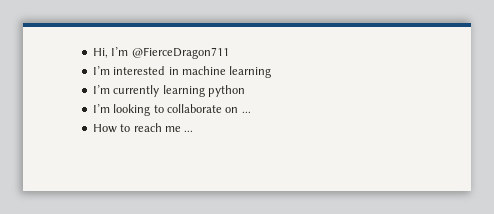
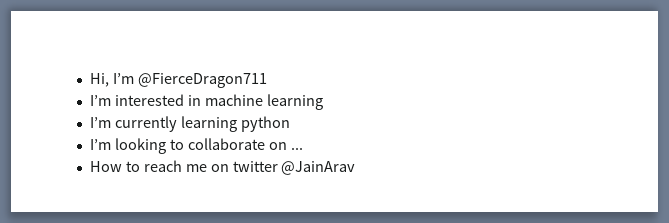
[184,130,194,132] ... -> [210,161,356,175] on twitter @JainArav

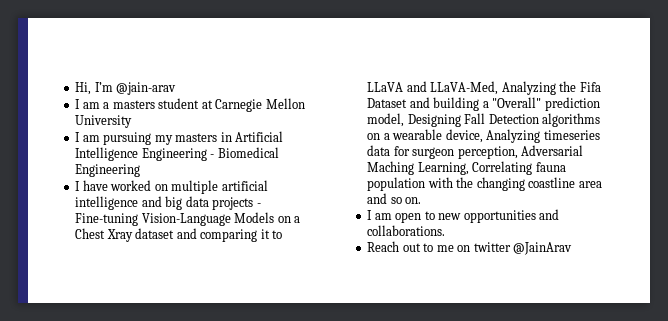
[137,73,267,88] [89,94,323,110] [89,116,290,132] [89,138,303,154] [89,160,182,172] @FierceDragon711 // I’m interested in machine learning // I’m currently learning python // I’m looking to collaborate on ... // How to reach -> [116,82,177,95] [75,98,305,112] [75,115,133,128] [75,131,284,145] [75,147,279,161] [75,164,141,177] [75,180,268,194] [75,196,261,210] [75,212,301,226] [75,228,283,242] [367,81,601,95] [367,97,600,111] [367,113,601,127] [367,129,600,143] [367,145,584,159] [367,161,566,175] [367,177,602,191] [367,193,422,204] [367,209,560,223] [367,225,446,236] [367,241,434,252] @jain-arav // I am a masters student at Carnegie Mellon University // I am pursuing my masters in Artificial Intelligence Engineering - Biomedical Engineering // I have worked on multiple artificial intelligence and big data projects - Fine-tuning Vision-Language Models on a Chest Xray dataset and comparing it to LLaVA and LLaVA-Med, Analyzing the Fifa Dataset and building a "Overall" prediction model, Designing Fall Detection algorithms on a wearable device, Analyzing timeseries data for surgeon perception, Adversarial Maching Learning, Correlating fauna population with the changing coastline area and so on. // I am open to new opportunities and collaborations. // Reach out to

